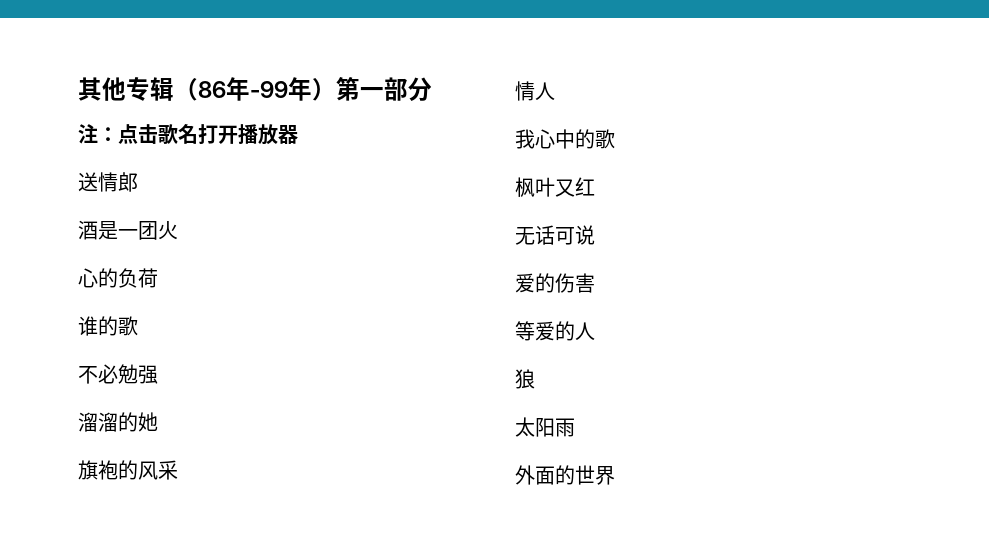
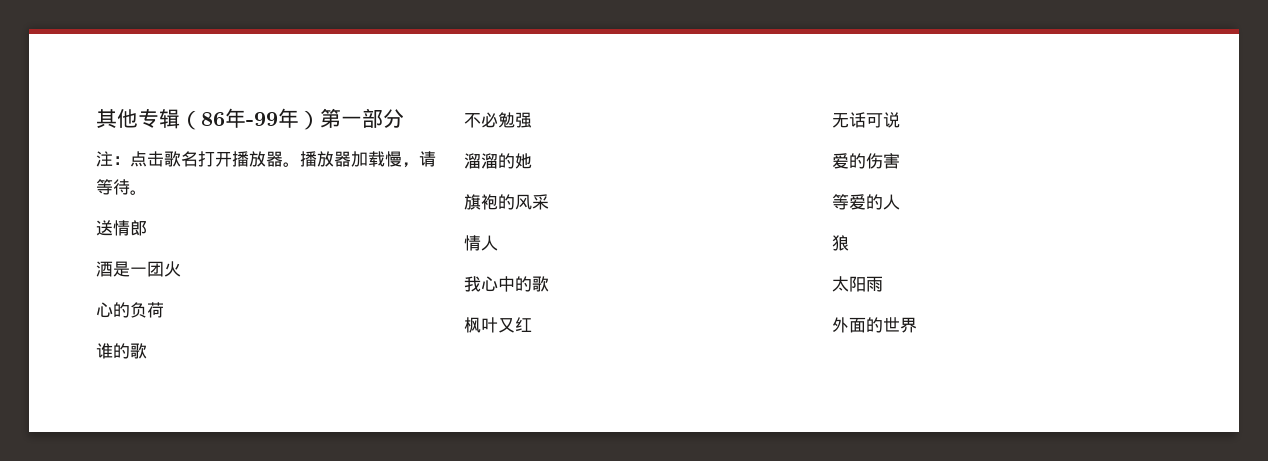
(298, 134) none -> [283,151,436,168] [96,179,147,195] 。播放器加载慢，请等待。

